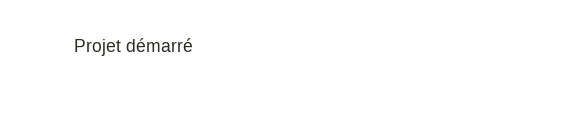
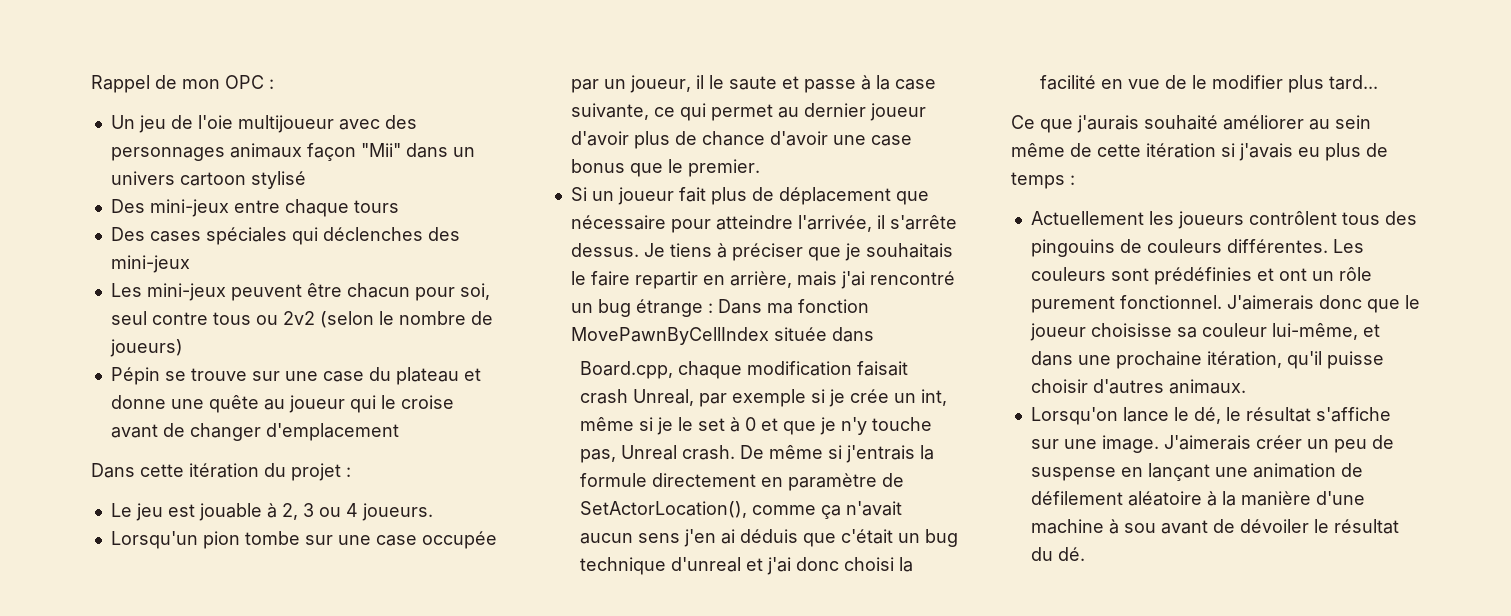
[74,38,193,56] Projet démarré -> [91,75,274,93] [110,115,417,133] [110,143,475,161] [110,171,306,189] [110,199,399,217] [110,227,460,245] [110,255,190,273] [110,283,490,301] [110,311,493,328] [109,339,183,357] [110,367,481,385] [110,395,454,413] [110,423,399,441] [91,463,351,481] [110,503,433,521] [110,531,497,549] [570,75,936,93] [570,103,926,121] [570,131,912,149] [570,159,760,177] [570,187,929,205] [570,215,957,233] [570,243,953,261] [570,271,955,289] [570,299,869,317] [570,327,874,345] [580,361,909,379] [580,389,948,407] [580,417,933,435] [580,445,935,463] [580,473,905,491] [580,501,903,519] [580,529,959,547] [580,557,914,575] [1040,75,1379,93] [1011,115,1371,133] [1011,143,1388,161] [1011,172,1075,189] [1030,211,1417,229] [1030,239,1364,257] [1030,267,1372,285] [1030,295,1420,313] [1029,323,1380,341] [1030,351,1384,369] [1030,379,1246,394] [1030,407,1391,425] [1030,435,1394,453] [1030,463,1363,481] [1030,491,1365,506] [1030,519,1399,534] [1030,547,1085,561] Rappel de mon OPC : // Un jeu de l'oie multijoueur avec des personnages animaux façon "Mii" dans un univers cartoon stylisé // Des mini-jeux entre chaque tours // Des cases spéciales qui déclenches des mini-jeux // Les mini-jeux peuvent être chacun pour soi, seul contre tous ou 2v2 (selon le nombre de joueurs) // Pépin se trouve sur une case du plateau et donne une quête au joueur qui le croise avant de changer d'emplacement // Dans cette itération du projet : // Le jeu est jouable à 2, 3 ou 4 joueurs. // Lorsqu'un pion tombe sur une case occupée par un joueur, il le saute et passe à la case suivante, ce qui permet au dernier joueur d'avoir plus de chance d'avoir une case bonus que le premier. // Si un joueur fait plus de déplacement que nécessaire pour atteindre l'arrivée, il s'arrête dessus. Je tiens à préciser que je souhaitais le faire repartir en arrière, mais j'ai rencontré un bug étrange : Dans ma fonction MovePawnByCellIndex située dans // Board.cpp, chaque modification faisait crash Unreal, par exemple si je crée un int, même si je le set à 0 et que je n'y touche pas, Unreal crash. De même si j'entrais la formule directement en paramètre de SetActorLocation(), comme ça n'avait aucun sens j'en ai déduis que c'était un bug technique d'unreal et j'ai donc choisi la facilité en vue de le modifier plus tard... // Ce que j'aurais souhaité améliorer au sein même de cette itération si j'avais eu plus de temps : // Actuellement les joueurs contrôlent tous des pingouins de couleurs différentes. Les couleurs sont prédéfinies et ont un rôle purement fonctionnel. J'aimerais donc que le joueur choisisse sa couleur lui-même, et dans une prochaine itération, qu'il puisse choisir d'autres animaux. // Lorsqu'on lance le dé, le résultat s'affiche sur une image. J'aimerais créer un peu de suspense en lançant une animation de défilement aléatoire à la manière d'une machine à sou avant de dévoiler le résultat du dé.

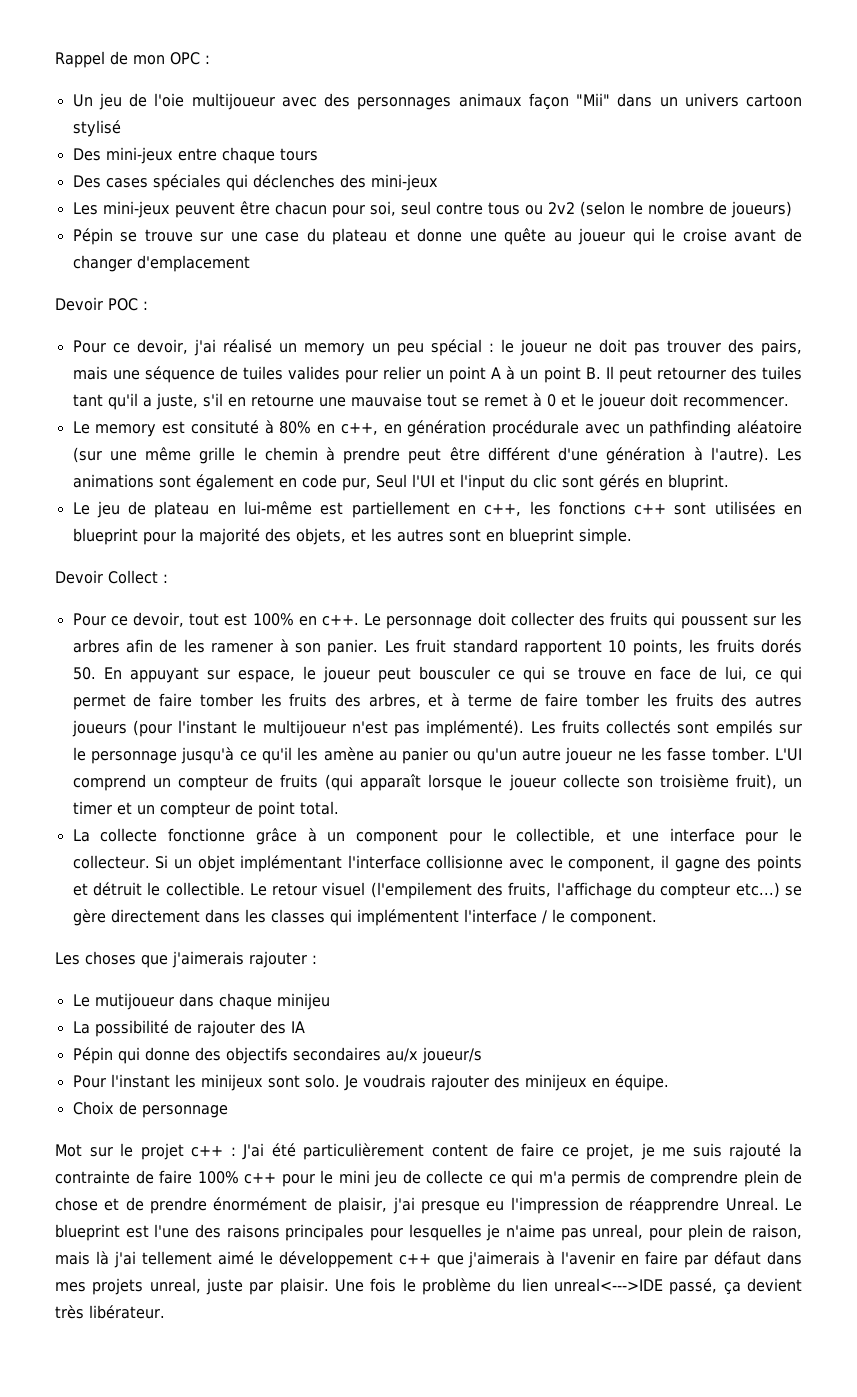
[91,463,351,481] [110,503,433,521] [110,531,497,549] [570,75,936,93] [570,103,926,121] [570,131,912,149] [570,159,760,177] [570,187,929,205] [570,215,957,233] [570,243,953,261] [570,271,955,289] [570,299,869,317] [570,327,874,345] [580,361,909,379] [580,389,948,407] [580,417,933,435] [580,445,935,463] [580,473,905,491] [580,501,903,519] [580,529,959,547] [580,557,914,575] [1040,75,1379,93] [1011,115,1371,133] [1011,143,1388,161] [1011,172,1075,189] [1030,211,1417,229] [1030,239,1364,257] [1030,267,1372,285] [1030,295,1420,313] [1029,323,1380,341] [1030,351,1384,369] [1030,379,1246,394] [1030,407,1391,425] [1030,435,1394,453] [1030,463,1363,481] [1030,491,1365,506] [1030,519,1399,534] [1030,547,1085,561] Dans cette itération du projet : // Le jeu est jouable à 2, 3 ou 4 joueurs. // Lorsqu'un pion tombe sur une case occupée par un joueur, il le saute et passe à la case suivante, ce qui permet au dernier joueur d'avoir plus de chance d'avoir une case bonus que le premier. // Si un joueur fait plus de déplacement que nécessaire pour atteindre l'arrivée, il s'arrête dessus. Je tiens à préciser que je souhaitais le faire repartir en arrière, mais j'ai rencontré un bug étrange : Dans ma fonction MovePawnByCellIndex située dans // Board.cpp, chaque modification faisait crash Unreal, par exemple si je crée un int, même si je le set à 0 et que je n'y touche pas, Unreal crash. De même si j'entrais la formule directement en paramètre de SetActorLocation(), comme ça n'avait aucun sens j'en ai déduis que c'était un bug technique d'unreal et j'ai donc choisi la facilité en vue de le modifier plus tard... // Ce que j'aurais souhaité améliorer au sein même de cette itération si j'avais eu plus de temps : // Actuellement les joueurs contrôlent tous des pingouins de couleurs différentes. Les couleurs sont prédéfinies et ont un rôle purement fonctionnel. J'aimerais donc que le joueur choisisse sa couleur lui-même, et dans une prochaine itération, qu'il puisse choisir d'autres animaux. // Lorsqu'on lance le dé, le résultat s'affiche sur une image. J'aimerais créer un peu de suspense en lançant une animation de défilement aléatoire à la manière d'une machine à sou avant de dévoiler le résultat du dé. -> [55,297,148,311] [72,339,803,356] [72,366,802,383] [72,393,789,410] [72,420,802,437] [72,447,803,464] [72,474,729,491] [72,501,802,518] [72,528,632,545] [55,570,168,584] [72,612,803,629] [72,639,802,656] [72,666,803,683] [72,693,803,710] [71,720,802,737] [72,747,802,764] [72,774,803,791] [72,801,339,818] [72,828,802,845] [72,855,803,872] [72,882,802,899] [72,909,657,926] [55,951,317,968] [72,993,330,1010] [72,1020,305,1037] [72,1047,482,1064] [72,1074,669,1091] [72,1101,228,1118] [55,1143,802,1160] [55,1170,802,1187] [55,1197,802,1214] [55,1224,802,1241] [55,1251,802,1268] [55,1278,803,1295] [55,1305,165,1319] Devoir POC : // Pour ce devoir, j'ai réalisé un memory un peu spécial : le joueur ne doit pas trouver des pairs, mais une séquence de tuiles valides pour relier un point A à un point B. Il peut retourner des tuiles tant qu'il a juste, s'il en retourne une mauvaise tout se remet à 0 et le joueur doit recommencer. // Le memory est consituté à 80% en c++, en génération procédurale avec un pathfinding aléatoire (sur une même grille le chemin à prendre peut être différent d'une génération à l'autre). Les animations sont également en code pur, Seul l'UI et l'input du clic sont gérés en bluprint. // Le jeu de plateau en lui-même est partiellement en c++, les fonctions c++ sont utilisées en blueprint pour la majorité des objets, et les autres sont en blueprint simple. // Devoir Collect : // Pour ce devoir, tout est 100% en c++. Le personnage doit collecter des fruits qui poussent sur les arbres afin de les ramener à son panier. Les fruit standard rapportent 10 points, les fruits dorés 50. En appuyant sur espace, le joueur peut bousculer ce qui se trouve en face de lui, ce qui permet de faire tomber les fruits des arbres, et à terme de faire tomber les fruits des autres joueurs (pour l'instant le multijoueur n'est pas implémenté). Les fruits collectés sont empilés sur le personnage jusqu'à ce qu'il les amène au panier ou qu'un autre joueur ne les fasse tomber. L'UI comprend un compteur de fruits (qui apparaît lorsque le joueur collecte son troisième fruit), un timer et un compteur de point total. // La collecte fonctionne grâce à un component pour le collectible, et une interface pour le collecteur. Si un objet implémentant l'interface collisionne avec le component, il gagne des points et détruit le collectible. Le retour visuel (l'empilement des fruits, l'affichage du compteur etc...) se gère directement dans les classes qui implémentent l'interface / le component. // Les choses que j'aimerais rajouter : // Le mutijoueur dans chaque minijeu // La possibilité de rajouter des IA // Pépin qui donne des objectifs secondaires au/x joueur/s // Pour l'instant les minijeux sont solo. Je voudrais rajouter des minijeux en équipe. // Choix de personnage // Mot sur le projet c++ : J'ai été particulièrement content de faire ce projet, je me suis rajouté la contrainte de faire 100% c++ pour le mini jeu de collecte ce qui m'a permis de comprendre plein de chose et de prendre énormément de plaisir, j'ai presque eu l'impression de réapprendre Unreal. Le blueprint est l'une des raisons principales pour lesquelles je n'aime pas unreal, pour plein de raison, mais là j'ai tellement aimé le développement c++ que j'aimerais à l'avenir en faire par défaut dans mes projets unreal, juste par plaisir. Une fois le problème du lien unreal<--->IDE passé, ça devient très libérateur.

